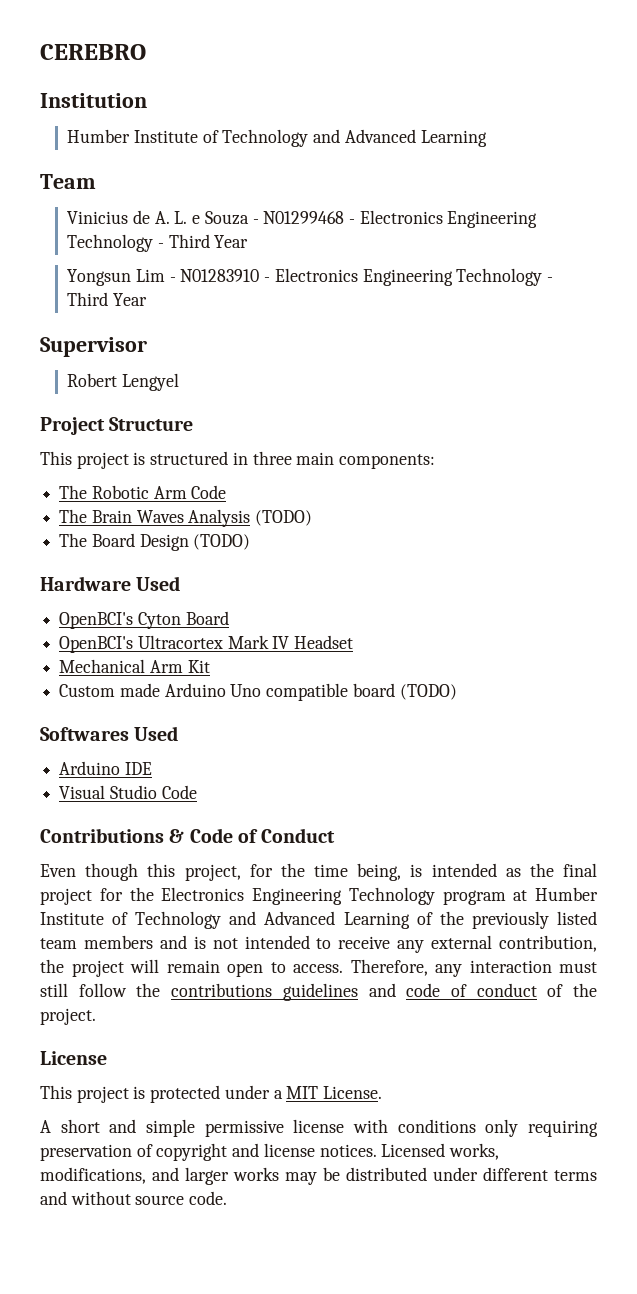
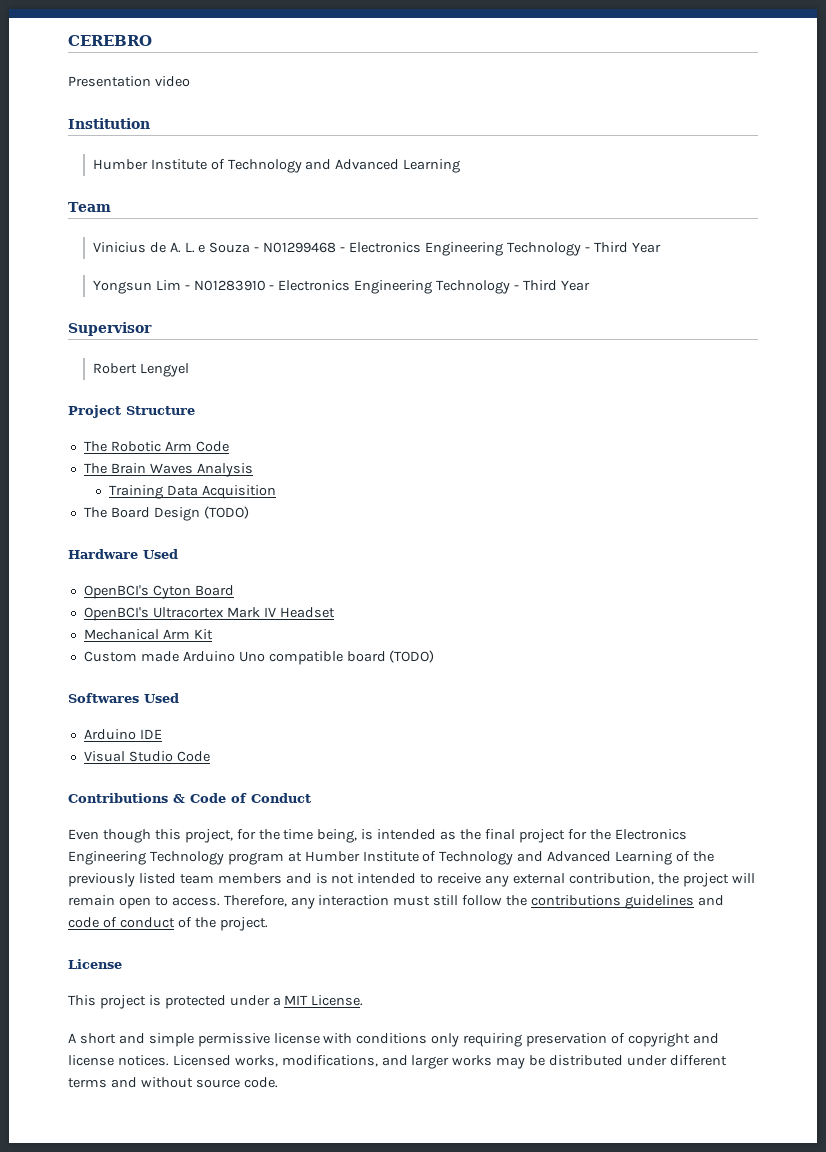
(146, 52) none -> [68,76,190,87] // Presentation video
[40,451,436,469] // This project is structured in three main components: -> (195, 410) none
[255,510,313,526] (TODO) -> [108,485,276,499] // Training Data Acquisition

